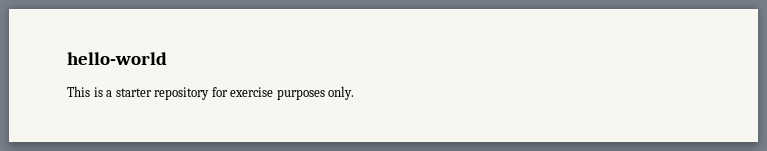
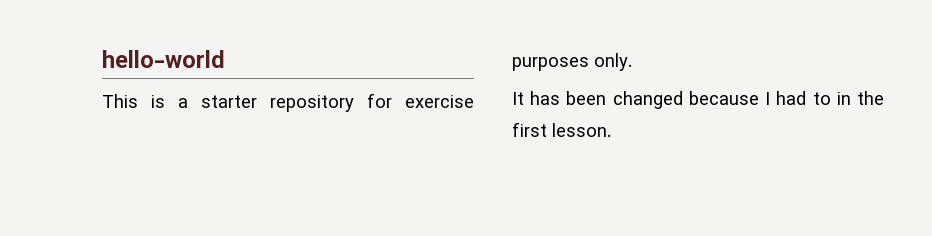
(355, 93) none -> [512,91,884,109] [512,122,611,137] // It has been changed because I had to in the first lesson.

